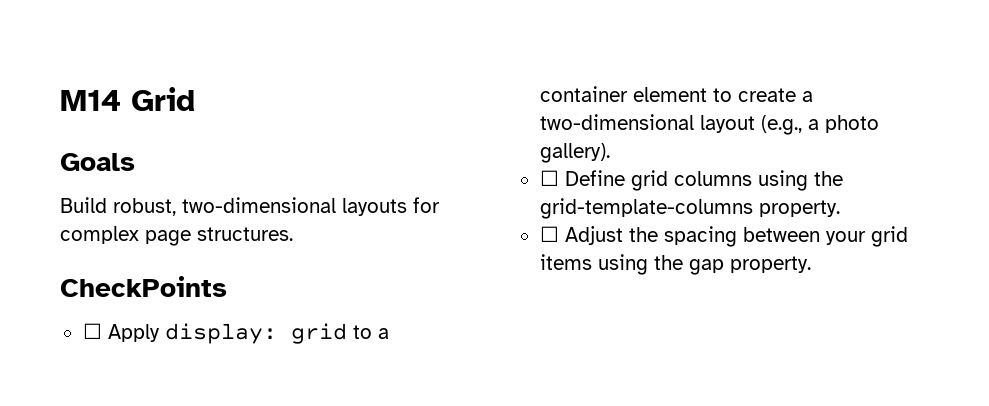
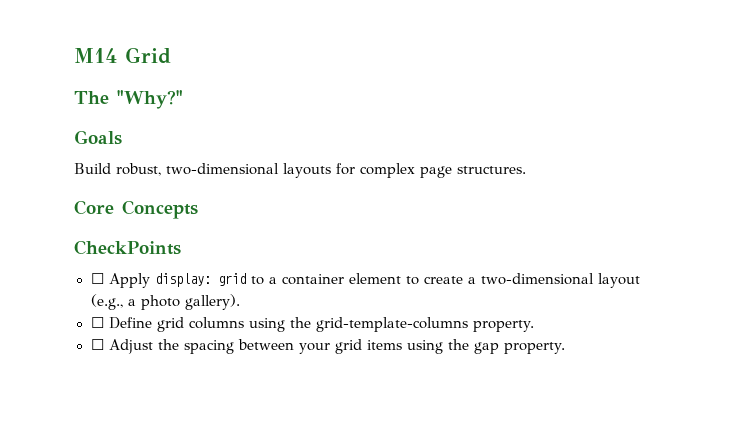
(195, 99) none -> [74,90,183,109] // The "Why?"
(293, 234) none -> [74,200,198,219] // Core Concepts

